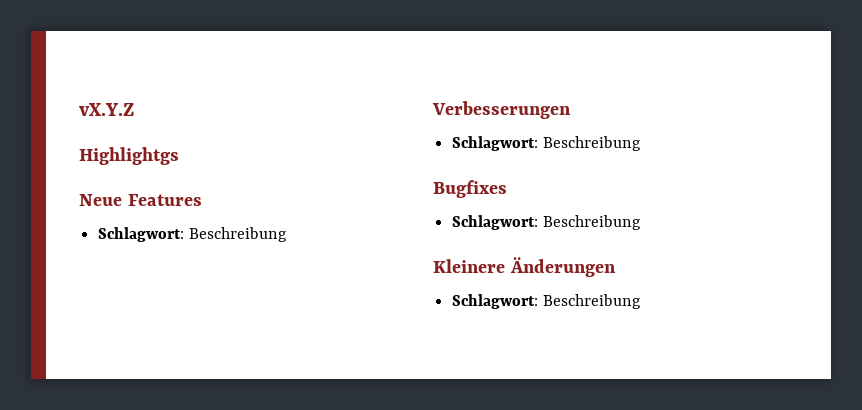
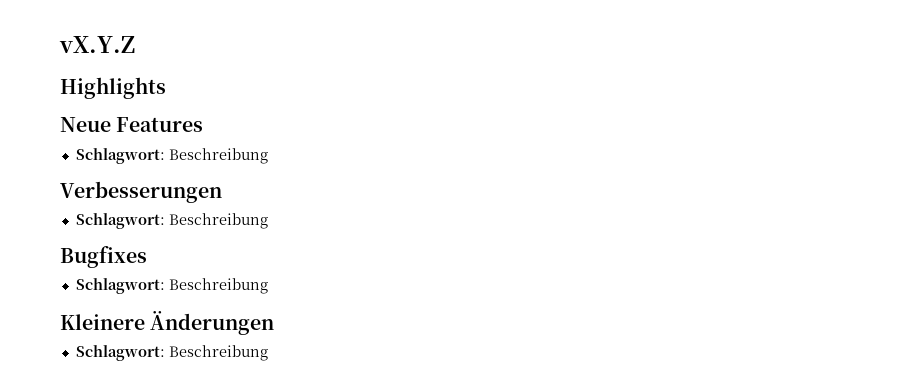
[79,147,179,165] Highlightgs -> [60,77,166,99] Highlights

